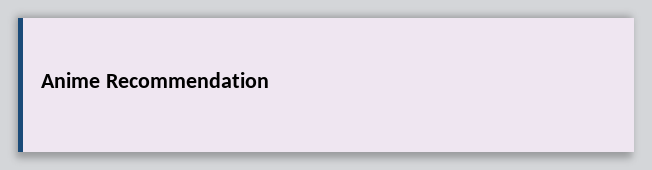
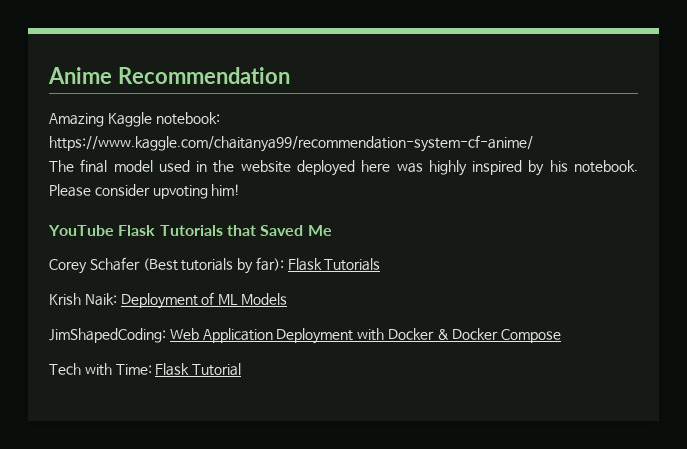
(269, 80) none -> [49,112,220,127] [49,135,533,152] [49,159,638,176] [49,184,241,199] [48,225,332,236] [49,257,381,274] [49,292,287,309] [49,328,562,344] [49,363,242,376] // Amazing Kaggle notebook: https://www.kaggle.com/chaitanya99/recommendation-system-cf-anime/ // The final model used in the website deployed here was highly inspired by his notebook. Please consider upvoting him! // YouTube Flask Tutorials that Saved Me // Corey Schafer (Best tutorials by far): Flask Tutorials // Krish Naik: Deployment of ML Models // JimShapedCoding: Web Application Deployment with Docker & Docker Compose // Tech with Time: Flask Tutorial

